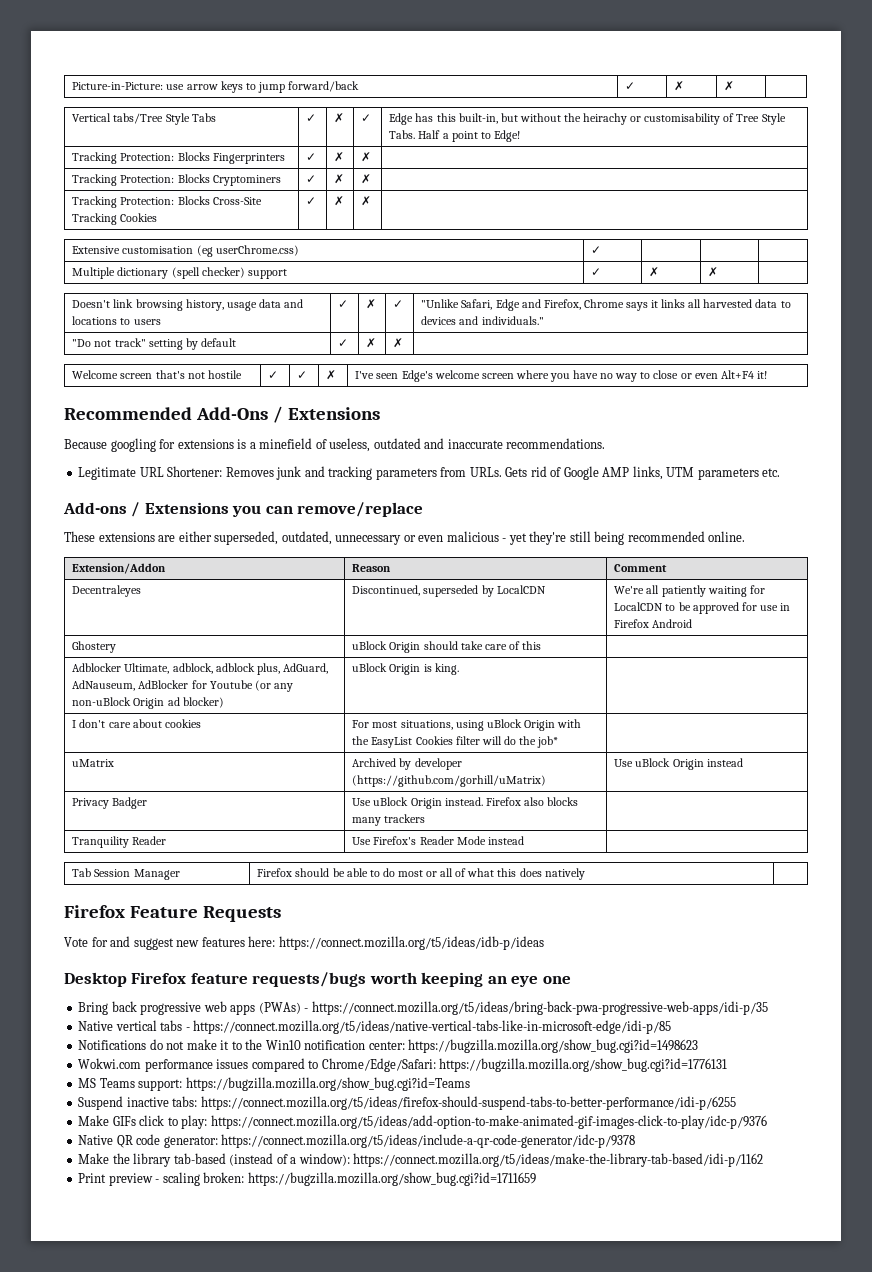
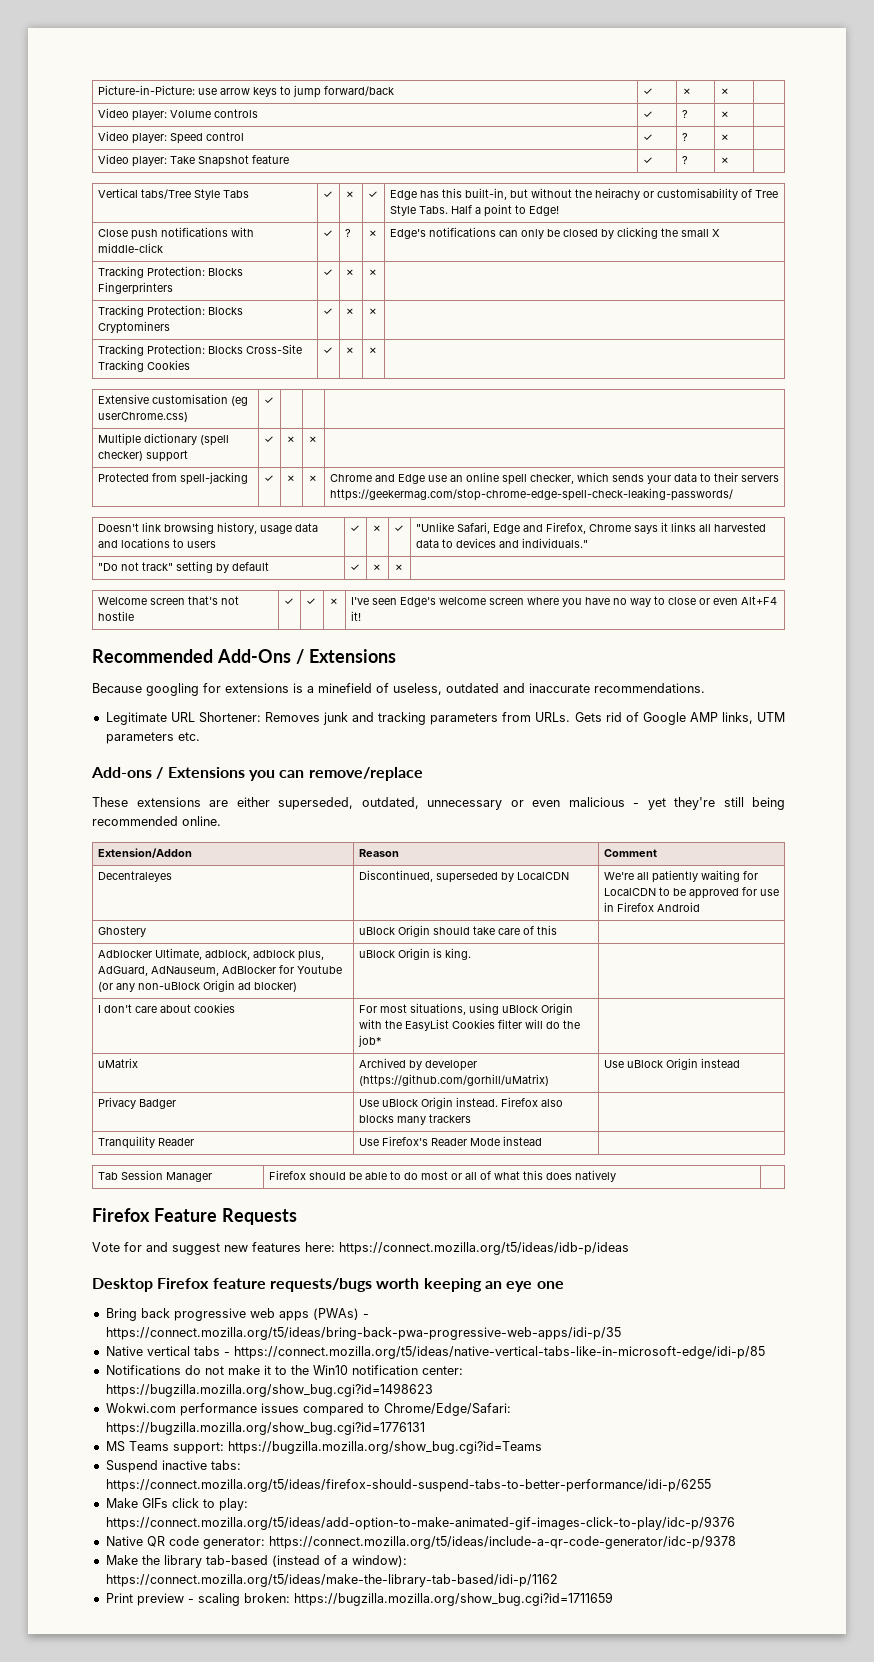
(735, 86) none -> [97,108,258,121] [642,111,653,118] [681,110,688,118] [719,111,730,118] [97,131,244,144] [642,134,653,141] [681,133,688,141] [719,134,730,141] [97,154,289,167] [642,157,653,164] [681,156,688,164] [719,157,730,164] // Video player: Volume controls | ✓ | ? | ✗ | // Video player: Speed control | ✓ | ? | ✗ | // Video player: Take Snapshot feature | ✓ | ? | ✗ |
(520, 136) none -> [97,227,254,240] [97,243,163,253] [322,230,333,237] [344,229,351,237] [367,230,378,237] [389,227,720,239] // Close push notifications with middle-click | ✓ | ? | ✗ | Edge's notifications can only be closed by clicking the small X
(719, 272) none -> [97,472,248,485] [263,475,274,482] [285,475,296,482] [307,475,318,482] [329,472,779,485] [329,488,733,501] // Protected from spell-jacking | ✓ | ✗ | ✗ | Chrome and Edge use an online spell checker, which sends your data to their servers https://geekermag.com/stop-chrome-edge-spell-check-leaking-passwords/

